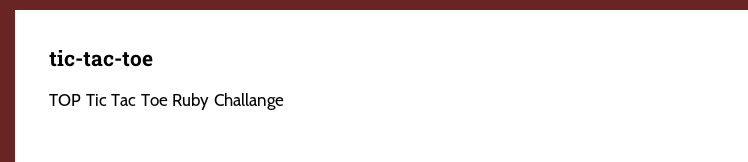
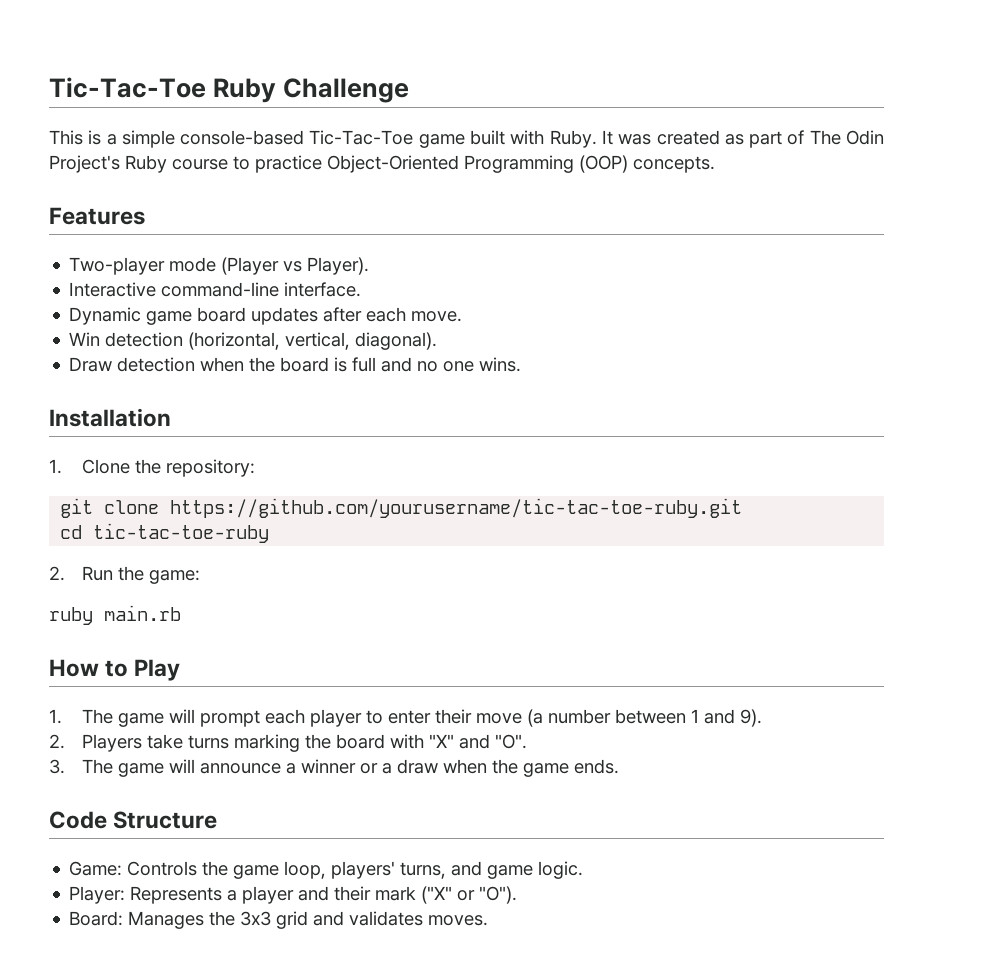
[49,50,153,67] [49,93,284,110] tic-tac-toe // TOP Tic Tac Toe Ruby Challange -> [49,77,410,103] [49,130,884,148] [49,155,715,173] [49,207,145,225] [69,257,370,275] [69,282,362,297] [69,307,463,325] [69,332,438,350] [69,357,522,372] [49,408,171,427] [49,459,256,477] [60,498,743,518] [60,523,270,543] [49,566,201,584] [49,605,181,625] [49,659,181,681] [49,709,763,727] [49,734,528,752] [49,759,620,777] [49,811,218,829] [69,861,584,879] [69,886,518,904] [69,911,489,929] Tic-Tac-Toe Ruby Challenge // This is a simple console-based Tic-Tac-Toe game built with Ruby. It was created as part of The Odin Project's Ruby course to practice Object-Oriented Programming (OOP) concepts. // Features // Two-player mode (Player vs Player). // Interactive command-line interface. // Dynamic game board updates after each move. // Win detection (horizontal, vertical, diagonal). // Draw detection when the board is full and no one wins. // Installation // 1. Clone the repository: // git clone https://github.com/yourusername/tic-tac-toe-ruby.git // cd tic-tac-toe-ruby // 2. Run the game: // ruby main.rb // How to Play // 1. The game will prompt each player to enter their move (a number between 1 and 9). // 2. Players take turns marking the board with "X" and "O". // 3. The game will announce a winner or a draw when the game ends. // Code Structure // Game: Controls the game loop, players' turns, and game logic. // Player: Represents a player and their mark ("X" or "O"). // Board: Manages the 3x3 grid and validates moves.

